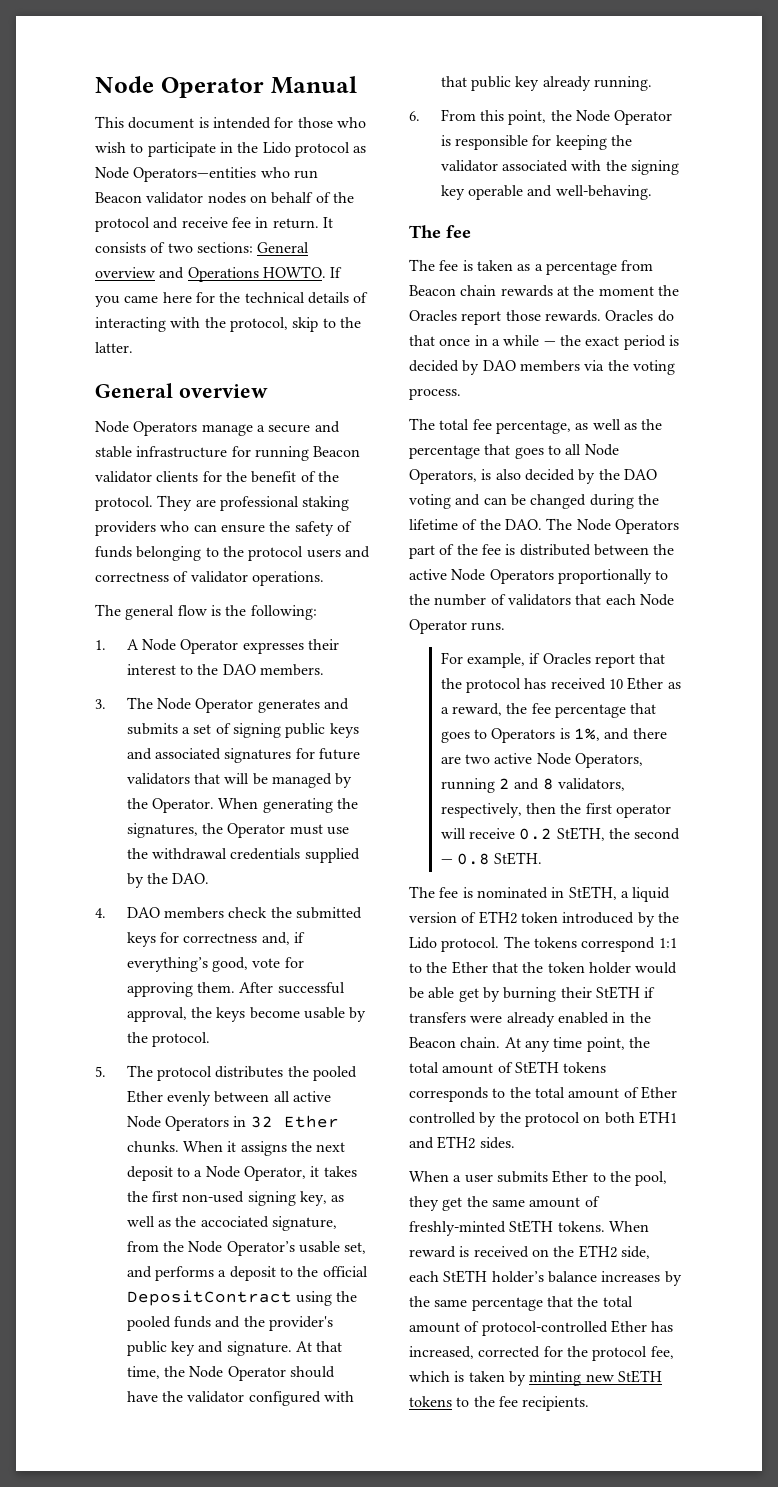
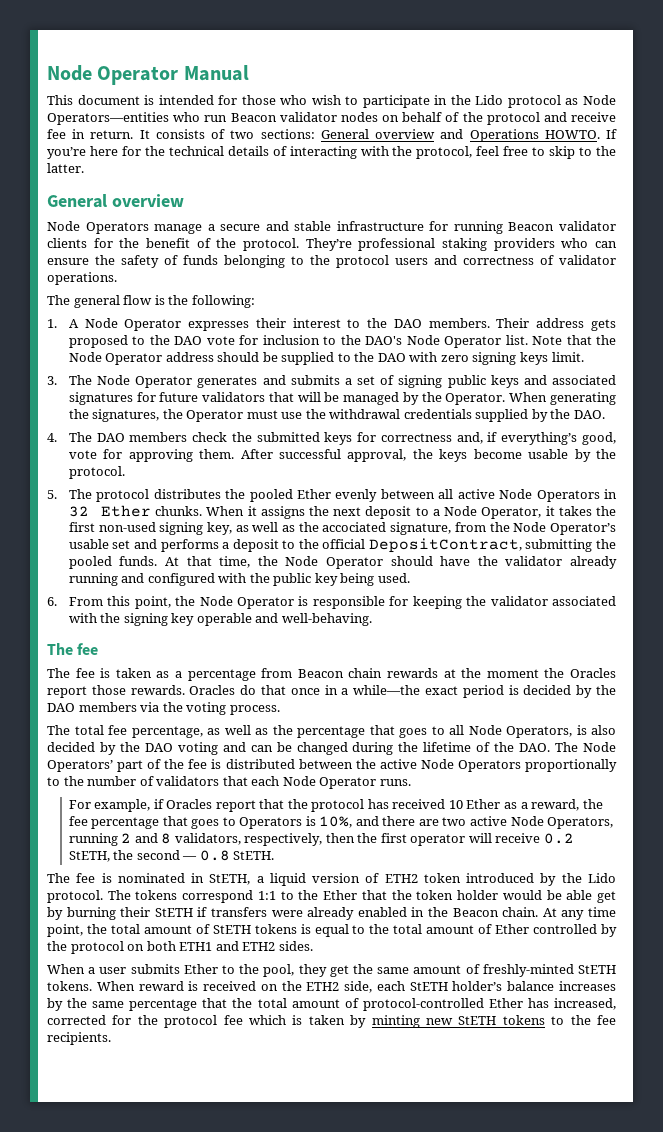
[95,295,159,307] you came -> [47,147,86,159] you’re
(288, 324) none -> [476,146,546,156] feel free to
[157,495,216,511] They are -> [305,238,352,251] They’re
(324, 670) none -> [496,318,617,331] [68,335,616,348] [68,352,584,365] Their address gets proposed to the DAO vote for inclusion to the DAO's Node Operator list. Note that the Node Operator address should be supplied to the DAO with zero signing keys limit.
(106, 913) none -> [68,432,92,442] The
[344,1242,367,1254] set, -> [112,540,131,549] set
[126,1290,358,1306] [126,1316,333,1331] [126,1341,292,1356] DepositContract using the pooled funds and the provider's public key and signature. -> [368,538,616,553] [68,556,158,569] DepositContract, submitting the pooled funds.
(245, 1397) none -> [570,556,617,569] [68,573,145,586] already running and
[440,76,652,91] that public key already running. -> [249,573,410,586] the public key being used.
[503,335,581,346] while — the -> [353,685,421,695] while—the
(480, 367) none -> [596,685,616,695] the
[614,519,679,534] Operators -> [47,760,113,772] Operators’
[573,728,600,741] 1%, -> [319,816,353,828] 10%,
[409,1087,488,1102] corresponds -> [300,924,349,937] is equal
[650,1346,674,1359] fee, -> [223,1015,243,1025] fee

